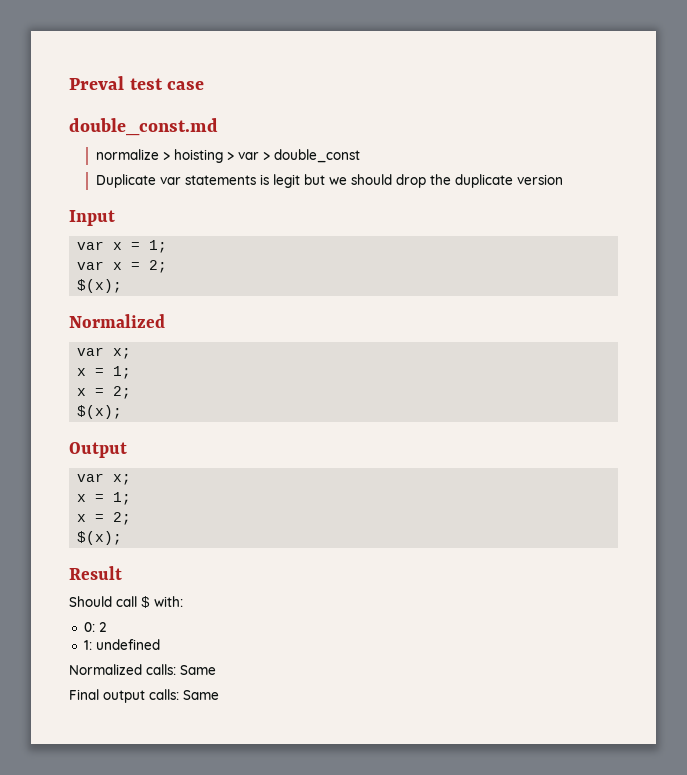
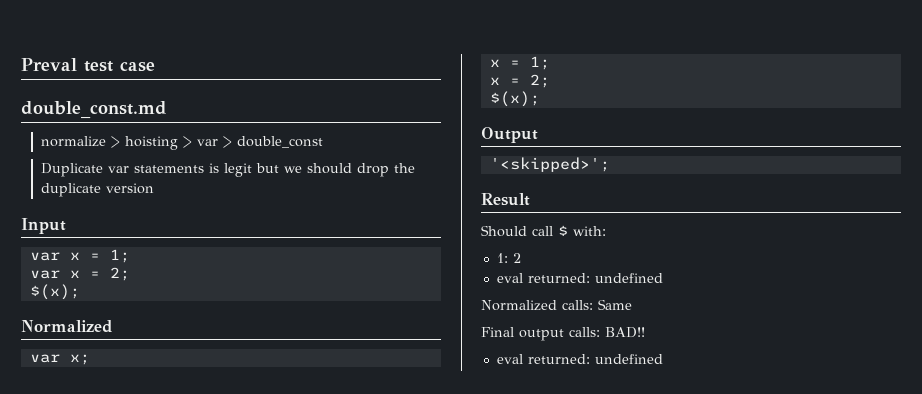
[77,473,132,485] [77,492,132,505] [77,512,132,525] [77,531,123,545] var x; // x = 1; // x = 2; // $(x); -> [489,157,610,172] '<skipped>';
[83,622,95,632] 0: -> [496,253,508,263] 1:
[83,640,92,650] 1: -> [496,273,590,283] eval returned:
[183,690,219,700] Same -> [605,327,645,338] [496,354,663,364] BAD!! // eval returned: undefined

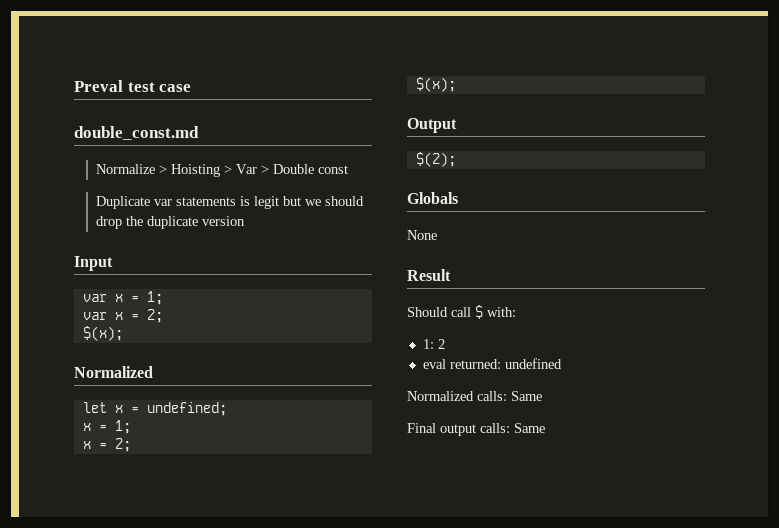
[41,136,324,150] normalize > hoisting > var > double_const -> [95,164,348,177] Normalize > Hoisting > Var > Double const
[29,354,90,365] var x; -> [82,402,227,416] let x = undefined;
[489,157,610,172] '<skipped>'; -> [415,152,456,167] [407,192,458,204] [407,230,437,240] $(2); // Globals // None
[605,327,645,338] [496,354,663,364] BAD!! // eval returned: undefined -> [514,423,545,433] Same

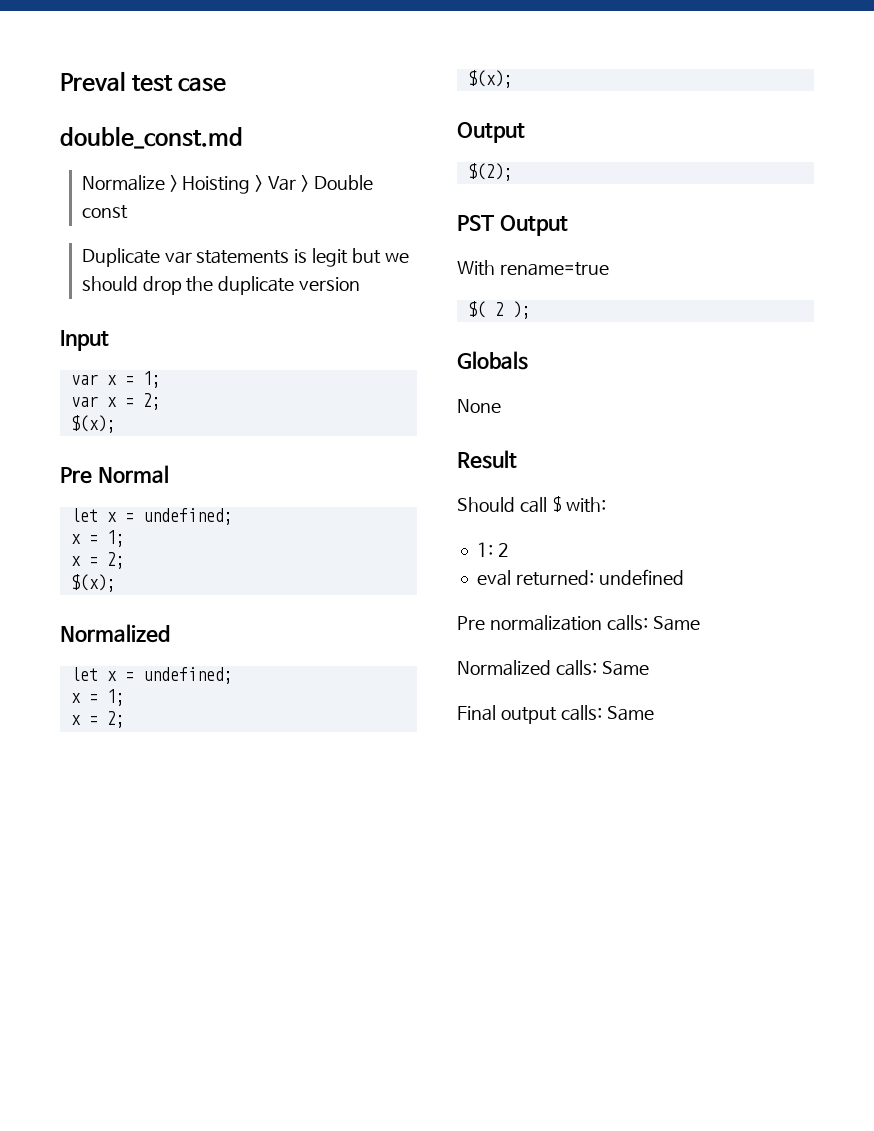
(123, 333) none -> [60,465,169,484] [70,508,233,525] [70,530,125,547] [70,552,125,569] [70,574,116,592] // Pre Normal // let x = undefined; // x = 1; // x = 2; // $(x);
(456, 159) none -> [457,215,568,236] [457,260,609,276] [467,301,531,319] // PST Output // With rename=true // $( 2 );
(562, 363) none -> [457,615,700,631] // Pre normalization calls: Same

